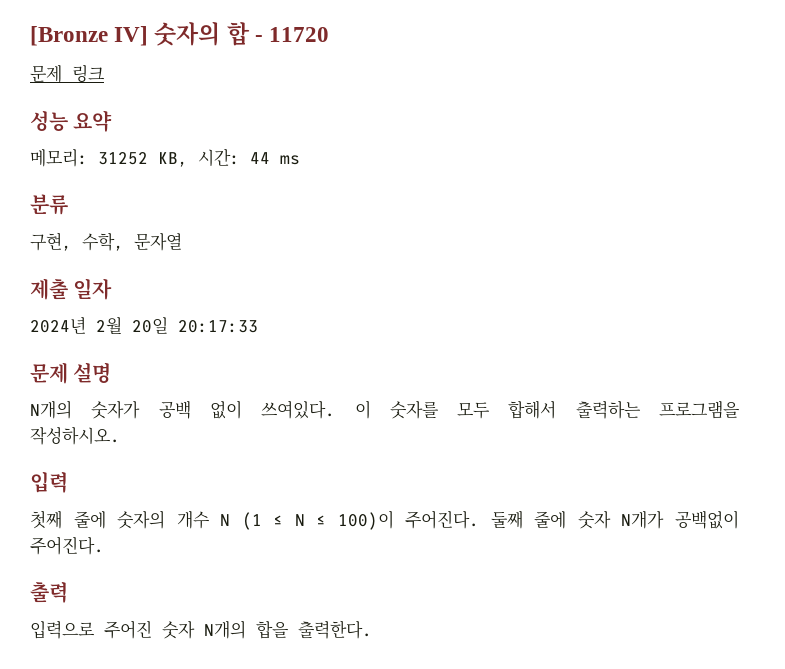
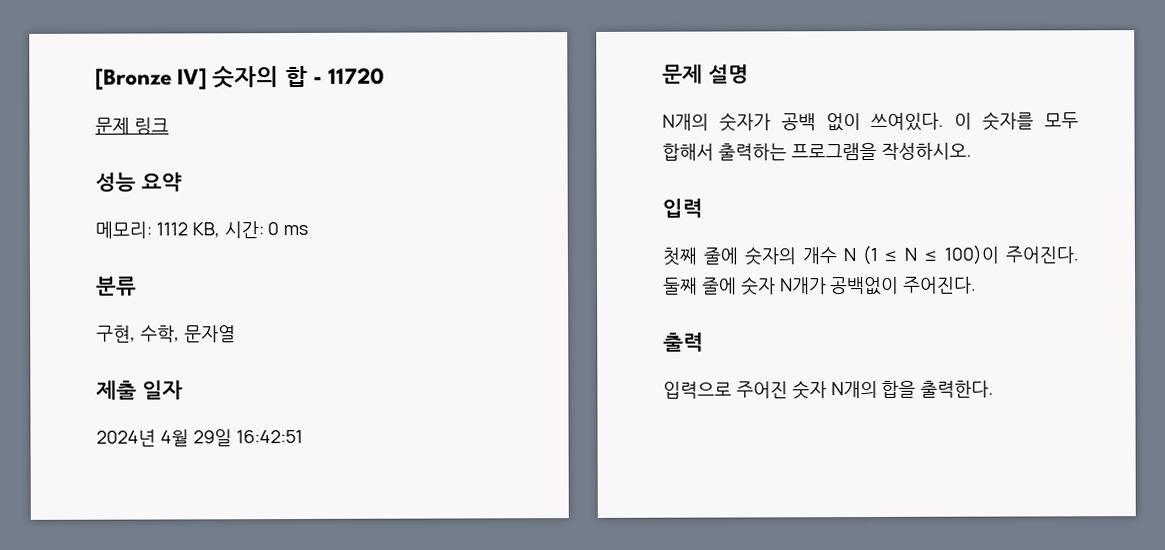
[98,152,148,165] 31252 -> [155,222,188,236] 1112
[250,152,270,164] 44 -> [267,222,280,236] 0
[96,317,258,334] 2월 20일 20:17:33 -> [159,429,303,447] 4월 29일 16:42:51

